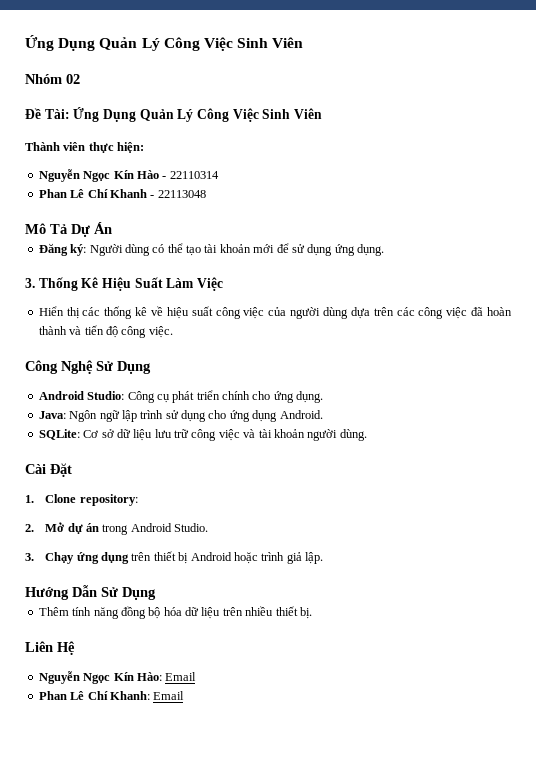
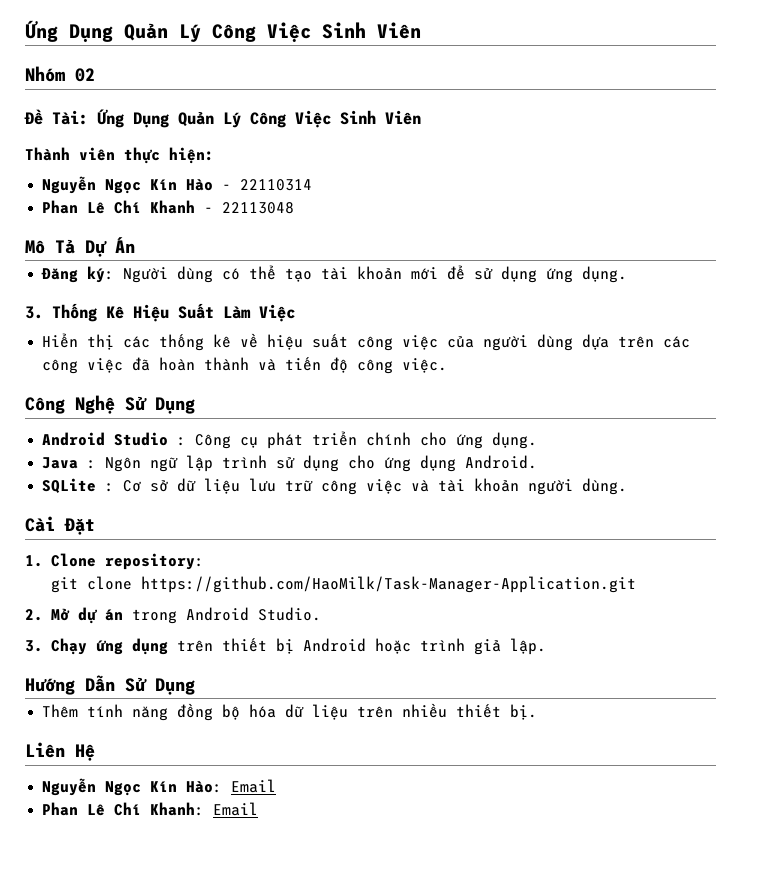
[87,391,125,400] Studio: -> [114,432,187,446] Studio :
[38,411,66,419] Java: -> [42,457,97,469] Java :
[38,429,80,440] SQLite: -> [42,478,115,493] SQLite :
(138, 500) none -> [50,576,636,593] // git clone https://github.com/HaoMilk/Task-Manager-Application.git

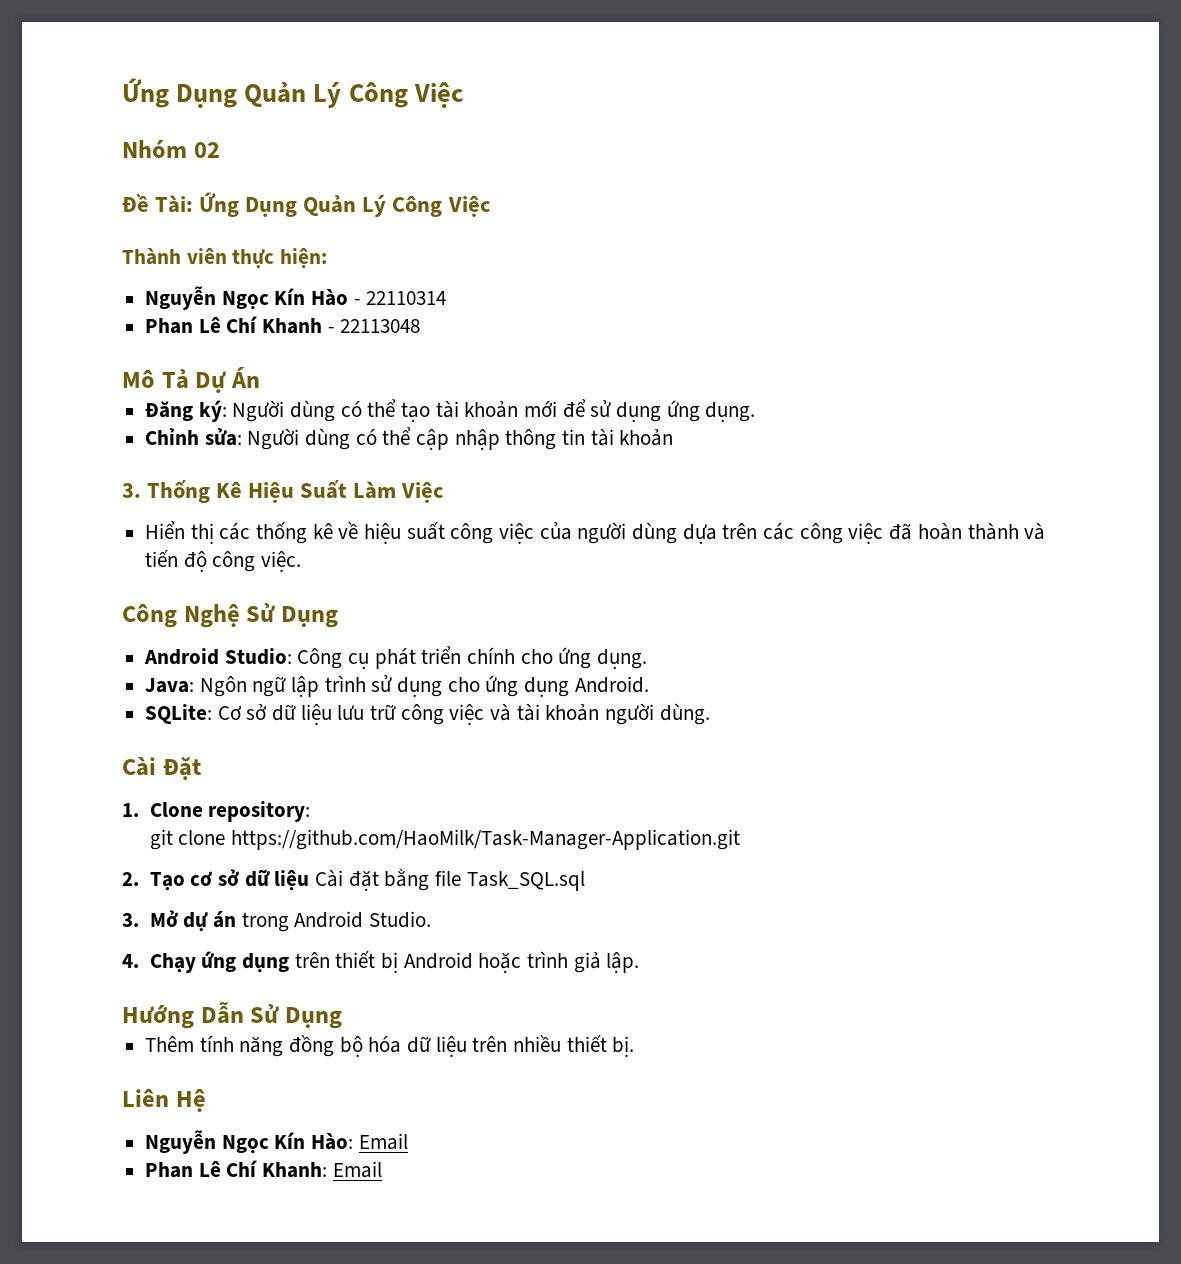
[25,20,421,43] Ứng Dụng Quản Lý Công Việc Sinh Viên -> [122,78,463,108] Ứng Dụng Quản Lý Công Việc
[340,110,421,125] Sinh Viên -> (491, 206) none
(628, 274) none -> [145,427,674,450] // Chỉnh sửa: Người dùng có thể cập nhập thông tin tài khoản
[114,432,187,446] Studio : -> [224,648,292,665] Studio:
[42,457,97,469] Java : -> [145,678,195,693] Java:
[42,478,115,493] SQLite : -> [145,704,213,724] SQLite:
(43, 615) none -> [149,868,585,891] [122,913,139,927] Tạo cơ sở dữ liệu Cài đặt bằng file Task_SQL.sql // 3.
[25,640,43,652] 3. -> [122,954,139,968] 4.

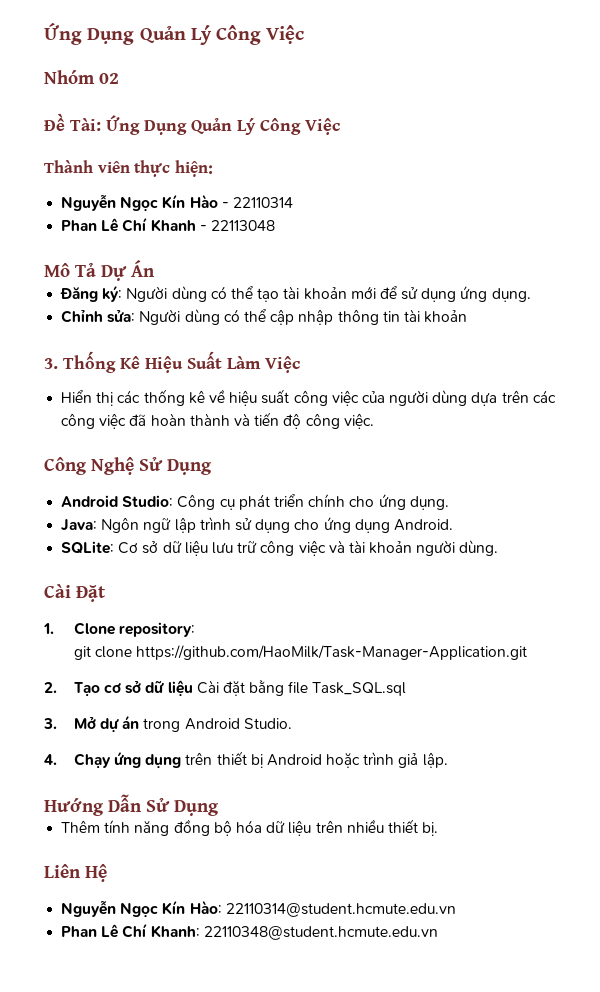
[358,1133,408,1150] Email -> [225,903,456,917] 22110314@student.hcmute.edu.vn
[332,1161,382,1178] Email -> [203,926,438,940] 22110348@student.hcmute.edu.vn

